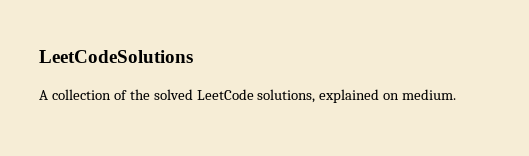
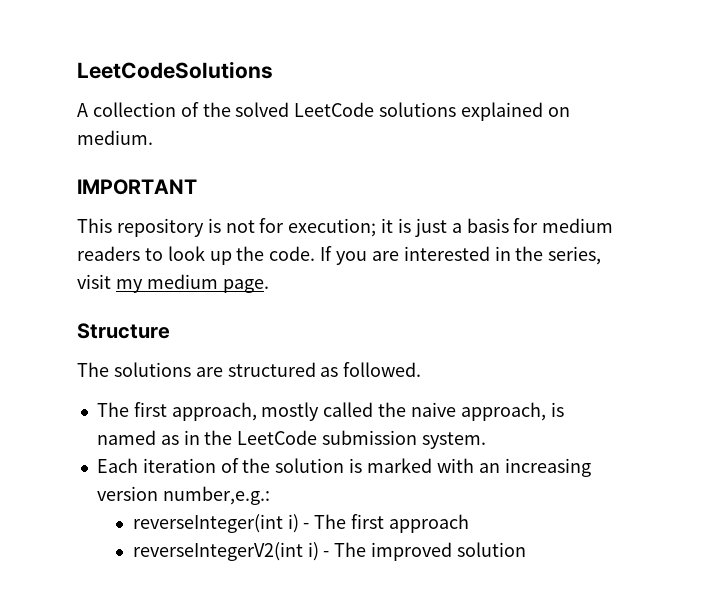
[257,89,316,103] solutions, -> [379,102,457,117] solutions
(457, 94) none -> [77,179,197,195] [77,218,614,237] [77,246,602,265] [77,274,269,293] [77,323,170,339] [77,362,422,377] [96,402,564,421] [96,430,486,449] [96,458,591,477] [96,486,270,505] [132,514,469,533] [132,542,526,561] // IMPORTANT // This repository is not for execution; it is just a basis for medium readers to look up the code. If you are interested in the series, visit my medium page. // Structure // The solutions are structured as followed. // The first approach, mostly called the naive approach, is named as in the LeetCode submission system. // Each iteration of the solution is marked with an increasing version number,e.g.: // reverseInteger(int i) - The first approach // reverseIntegerV2(int i) - The improved solution

